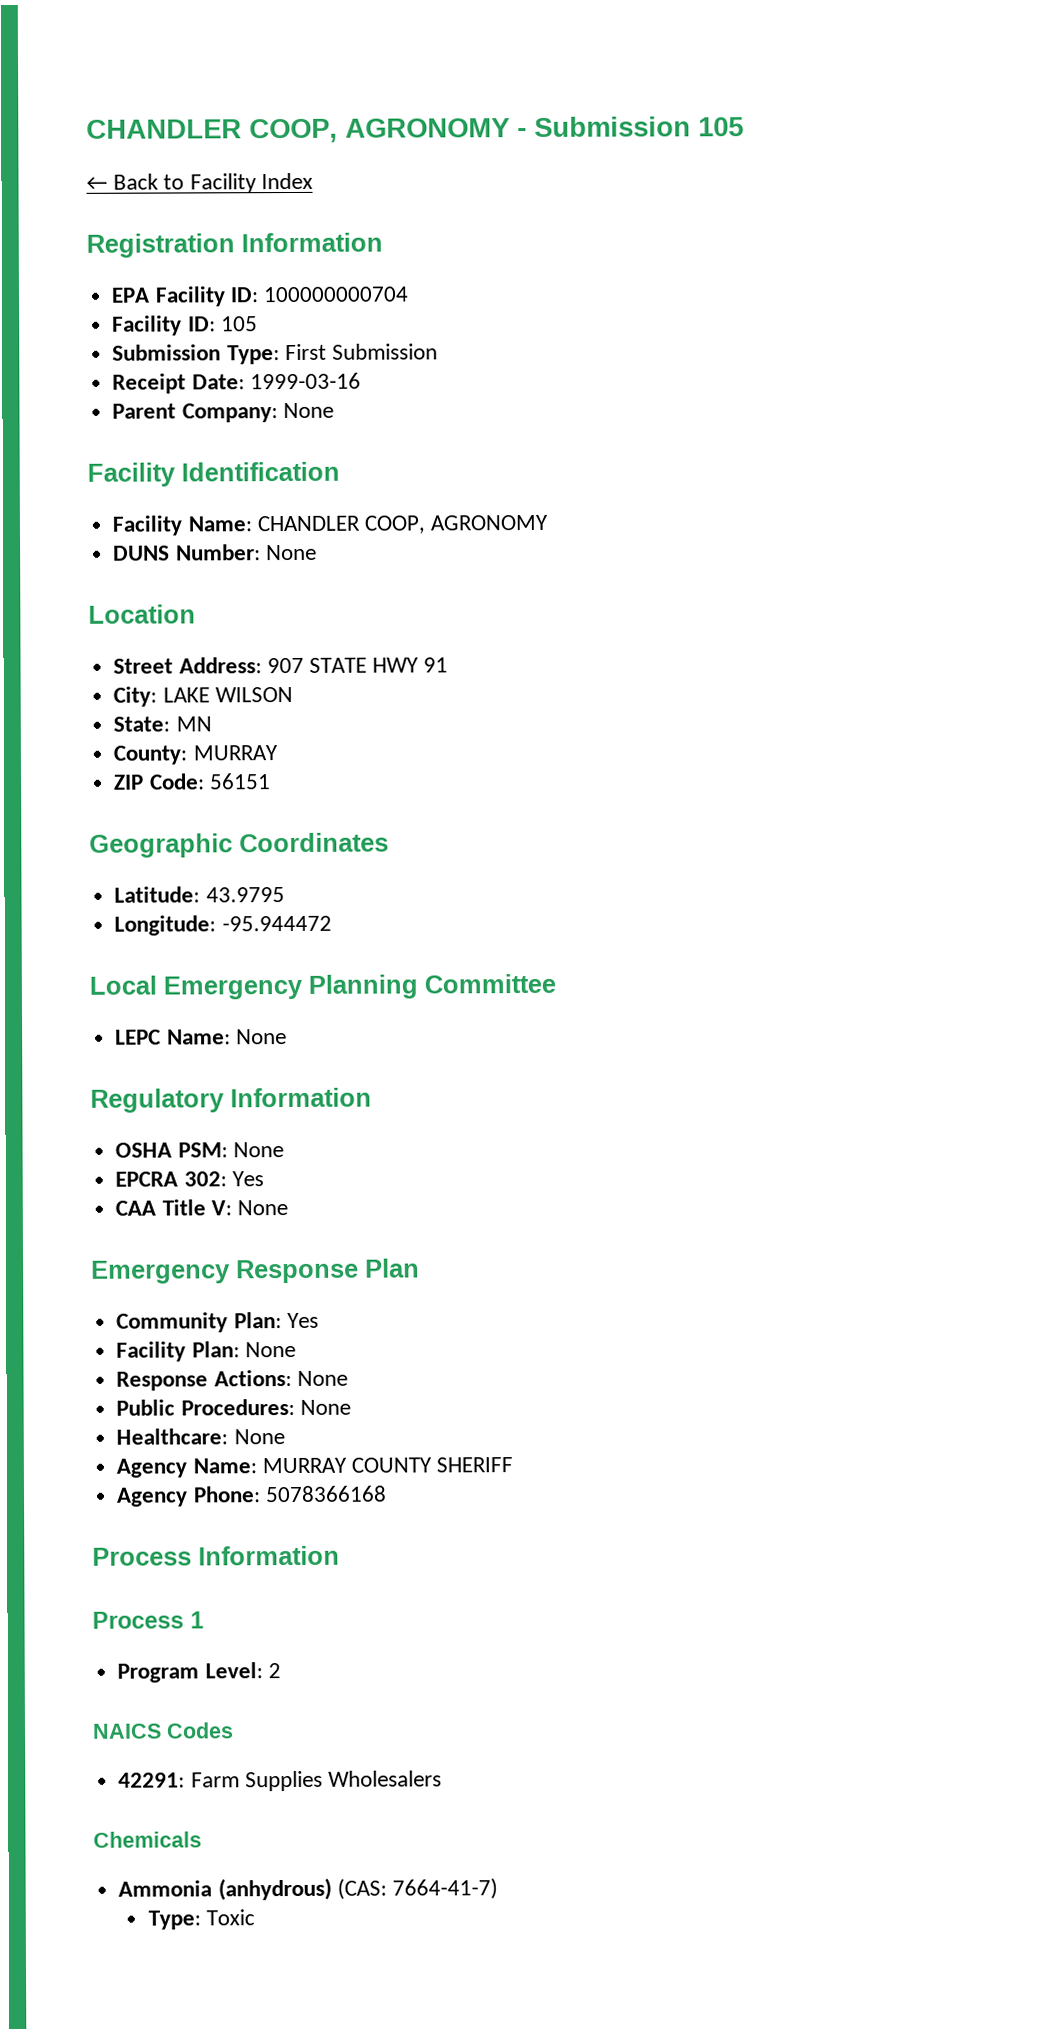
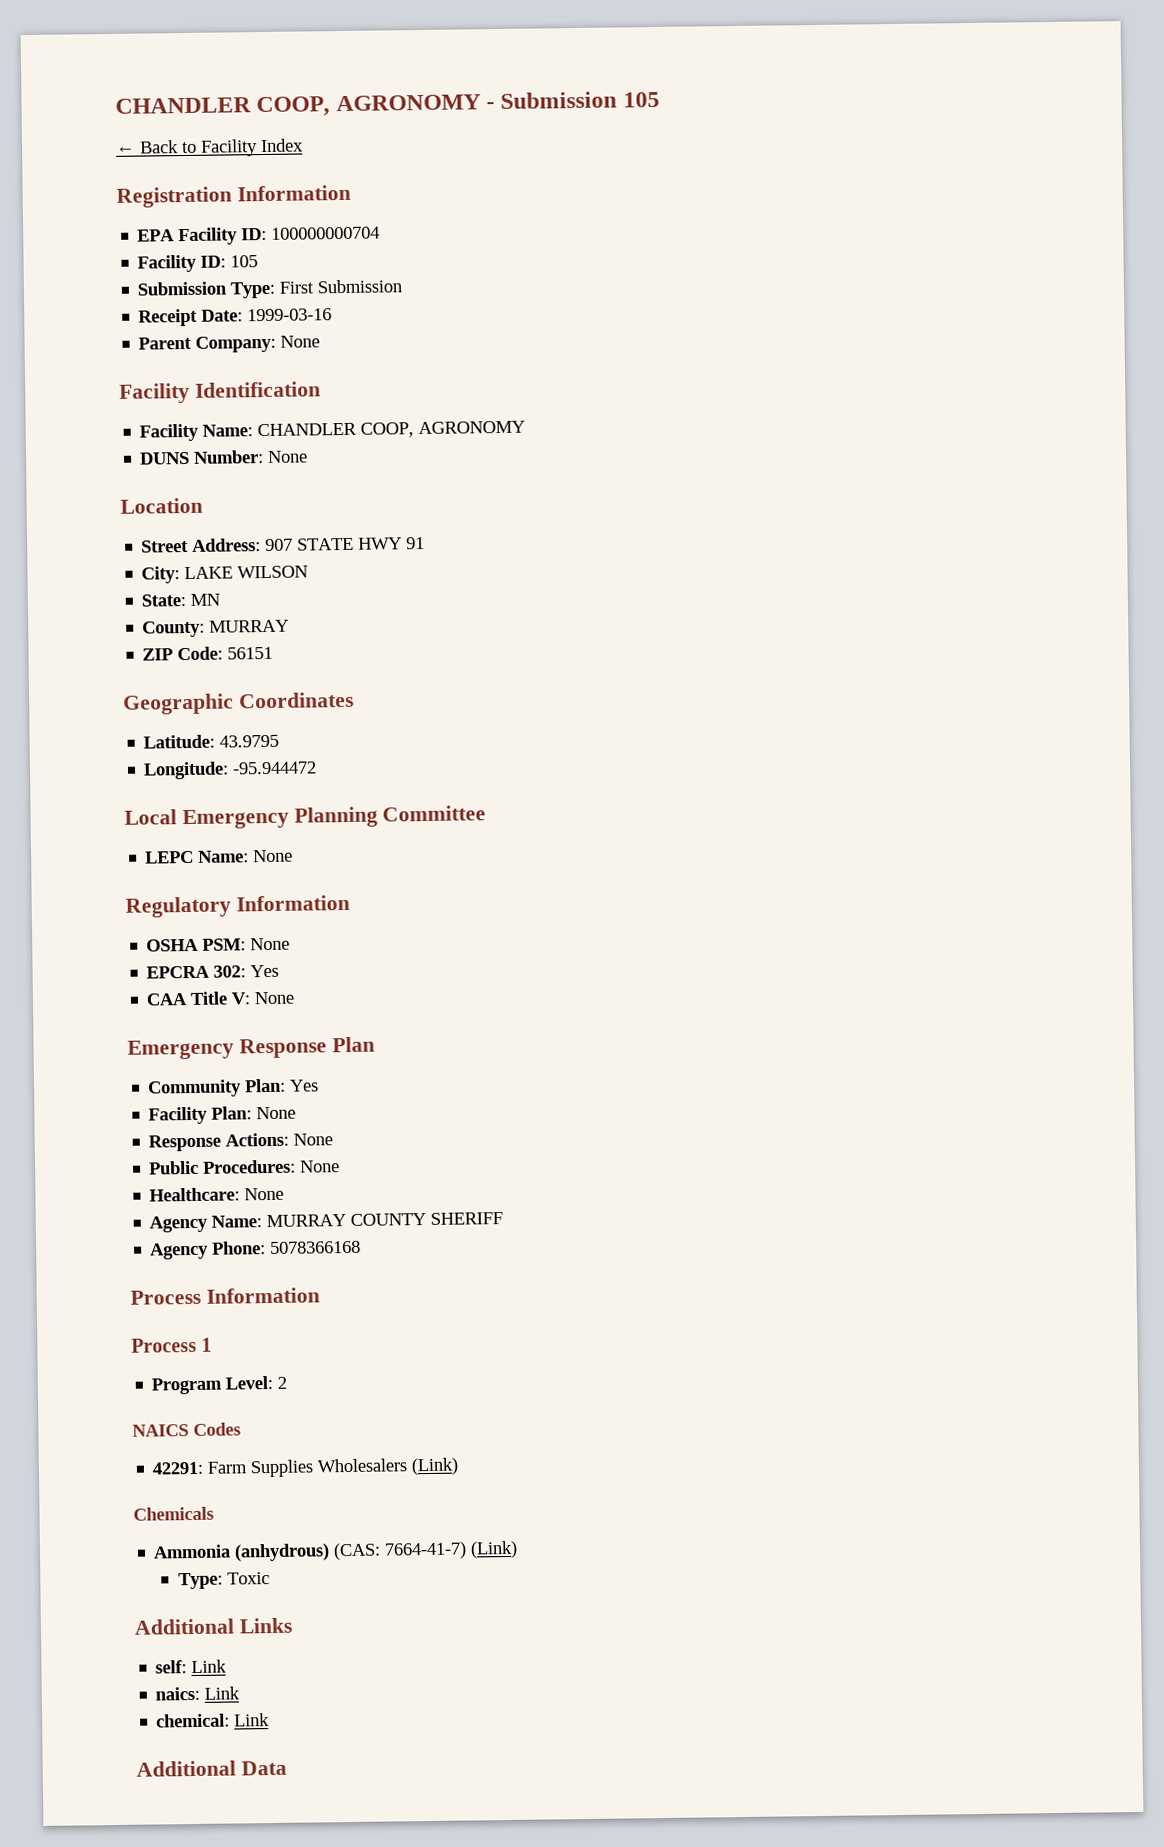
(442, 1778) none -> [411,1457,460,1476] (Link)
(498, 1889) none -> [470,1540,519,1559] (Link)
(256, 1917) none -> [134,1617,293,1635] [155,1659,228,1674] [155,1686,241,1701] [156,1713,271,1728] [136,1760,287,1777] // Additional Links // self: Link // naics: Link // chemical: Link // Additional Data

